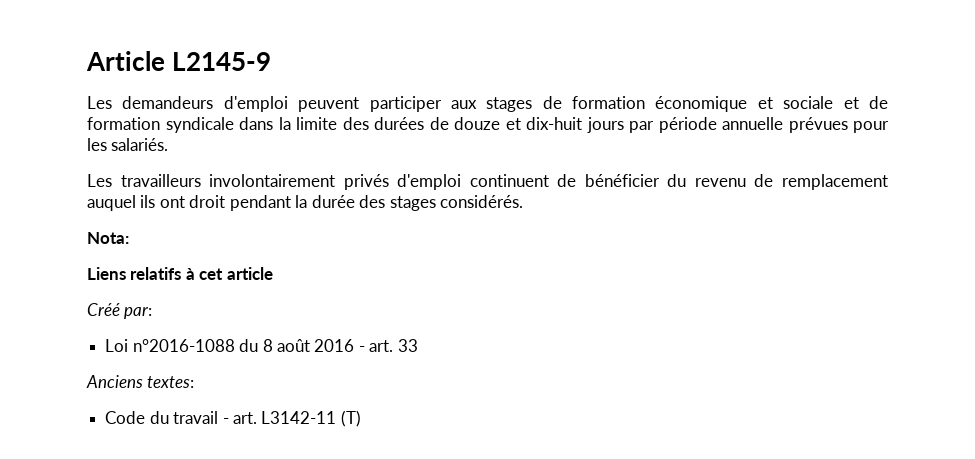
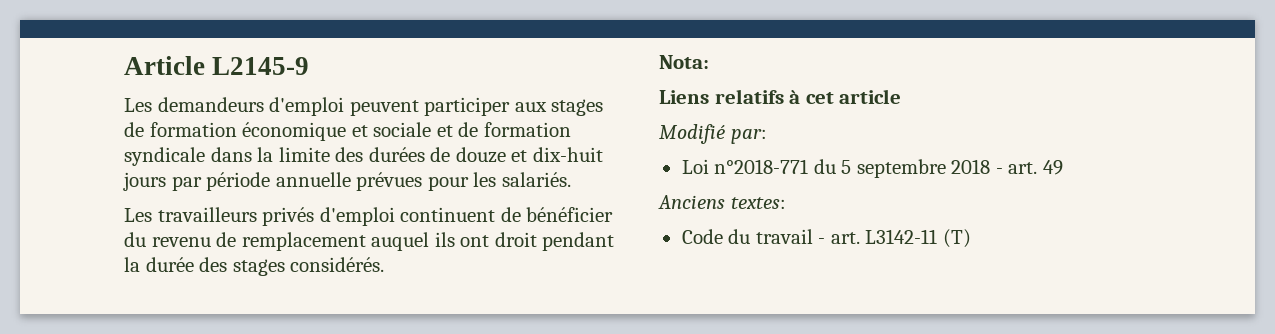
[209,174,336,187] involontairement -> (257, 214) none
[87,303,120,316] Créé -> [659,124,725,144] Modifié
[132,339,418,352] n°2016-1088 du 8 août 2016 - art. 33 -> [714,159,1063,178] n°2018-771 du 5 septembre 2018 - art. 49

